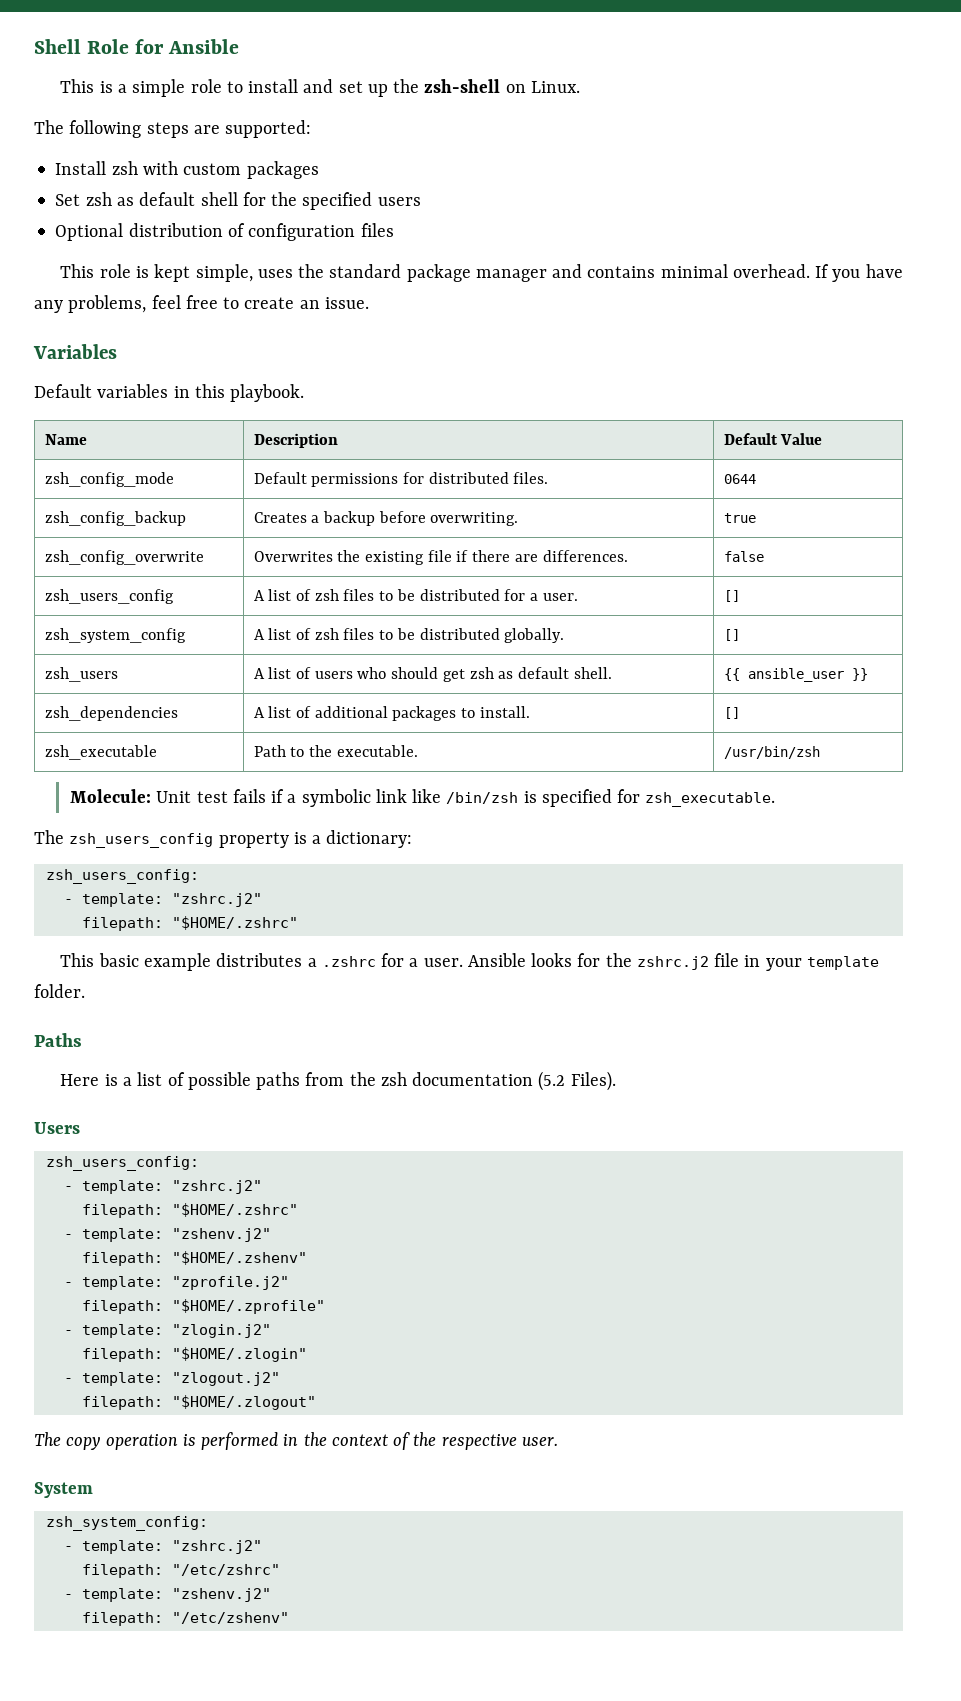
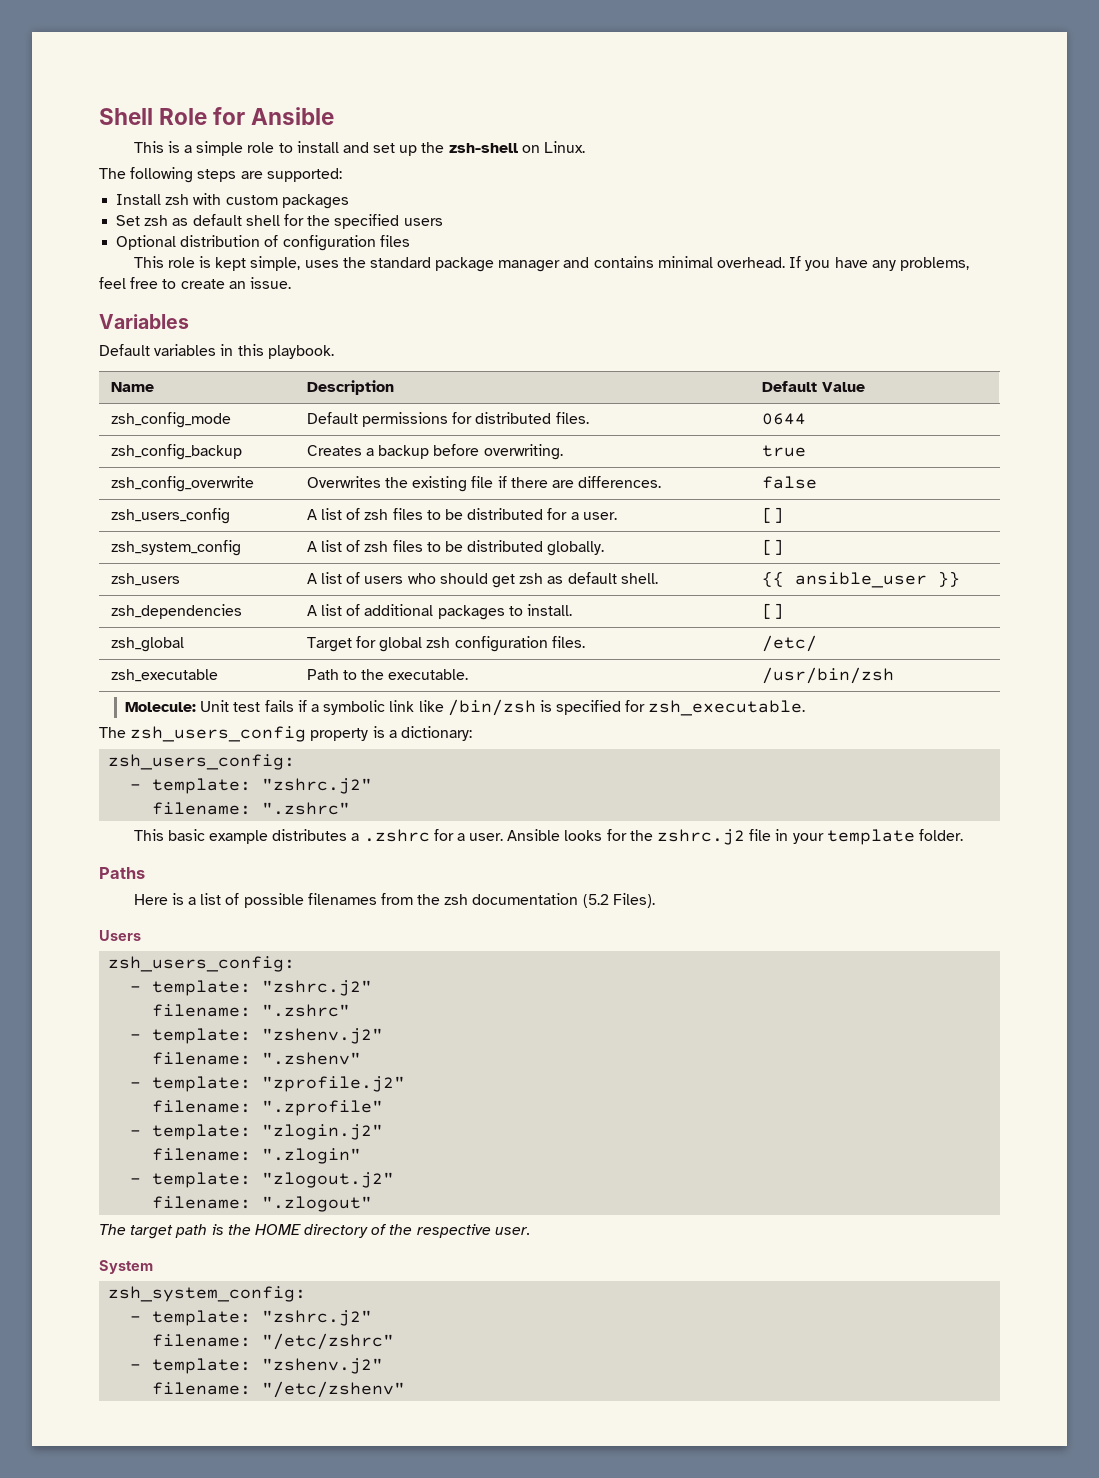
(740, 713) none -> [110,637,184,652] [306,636,585,652] [761,635,817,652] // zsh_global | Target for global zsh configuration files. | /etc/
[81,916,298,931] filepath: "$HOME/.zshrc" -> [152,802,351,815] filename: ".zshrc"
[256,1072,301,1090] paths -> [307,893,377,905] filenames
[81,1203,298,1218] [63,1228,271,1242] [81,1251,307,1266] filepath: "$HOME/.zshrc" // - template: "zshenv.j2" // filepath: "$HOME/.zshenv" -> [152,1004,351,1017] [130,1028,384,1044] [152,1052,362,1065] filename: ".zshrc" // - template: "zshenv.j2" // filename: ".zshenv"
[81,1299,325,1314] filepath: "$HOME/.zprofile" -> [152,1100,384,1116] filename: ".zprofile"
[81,1347,307,1362] filepath: "$HOME/.zlogin" -> [152,1148,362,1164] filename: ".zlogin"
[81,1395,316,1410] [34,1432,388,1450] filepath: "$HOME/.zlogout" // The copy operation is performed in the context -> [152,1196,373,1212] [99,1224,369,1239] filename: ".zlogout" // The target path is the HOME directory
[81,1564,163,1578] filepath: -> [152,1334,252,1347] filename:
[81,1612,163,1626] filepath: -> [152,1382,252,1395] filename:

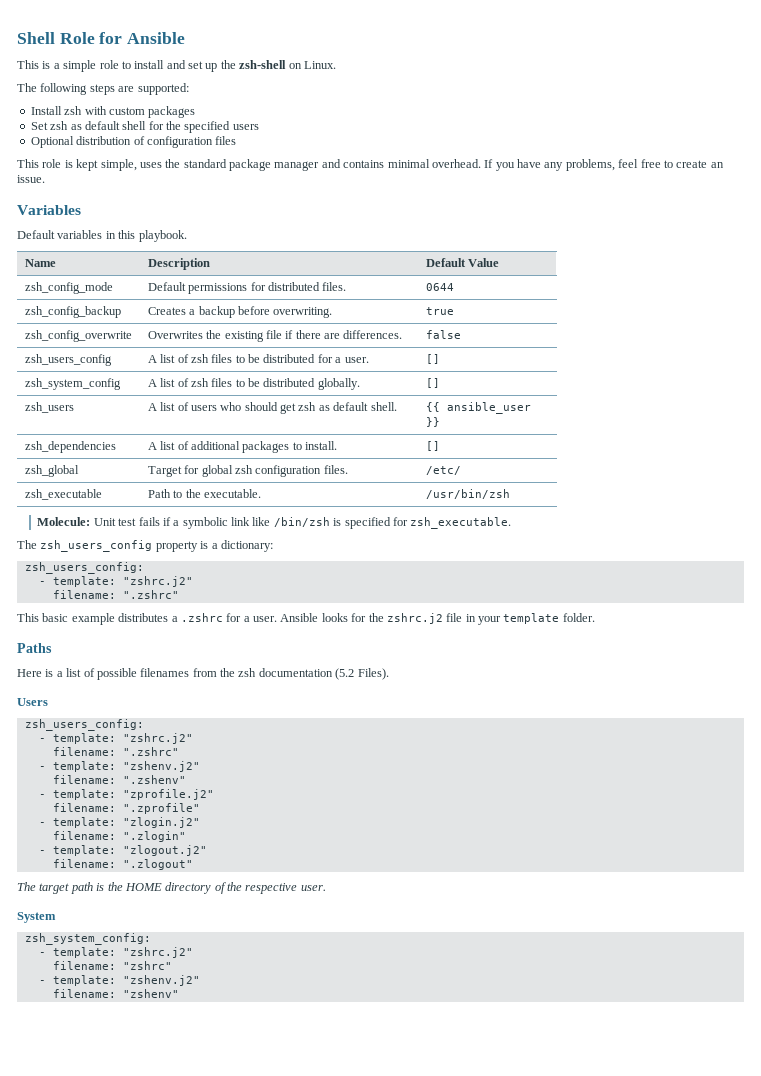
[262,1333,395,1350] [130,1358,384,1374] [152,1381,406,1398] "/etc/zshrc" // - template: "zshenv.j2" // filename: "/etc/zshenv" -> [122,961,172,970] [38,975,200,986] [52,989,179,998] "zshrc" // - template: "zshenv.j2" // filename: "zshenv"

